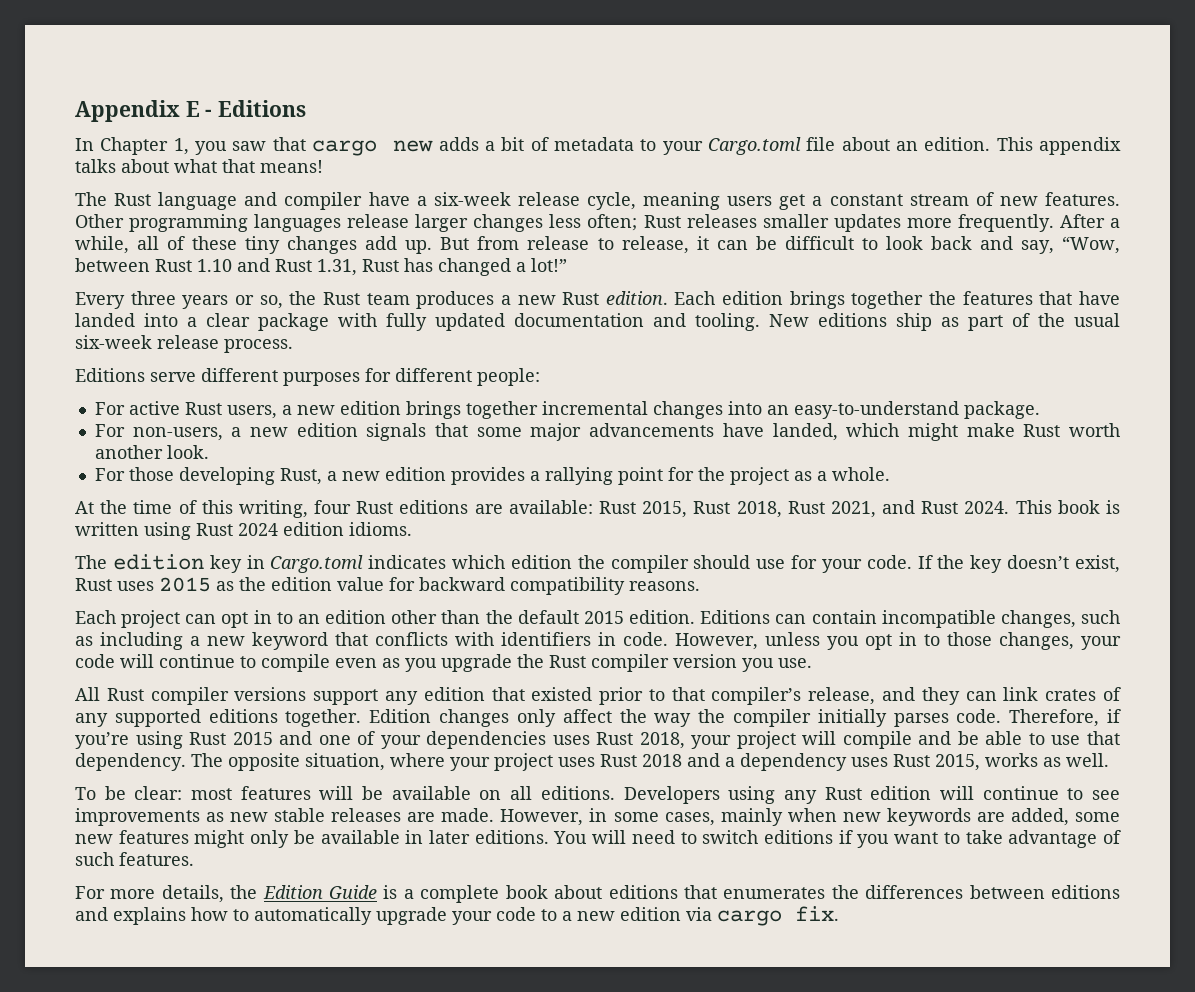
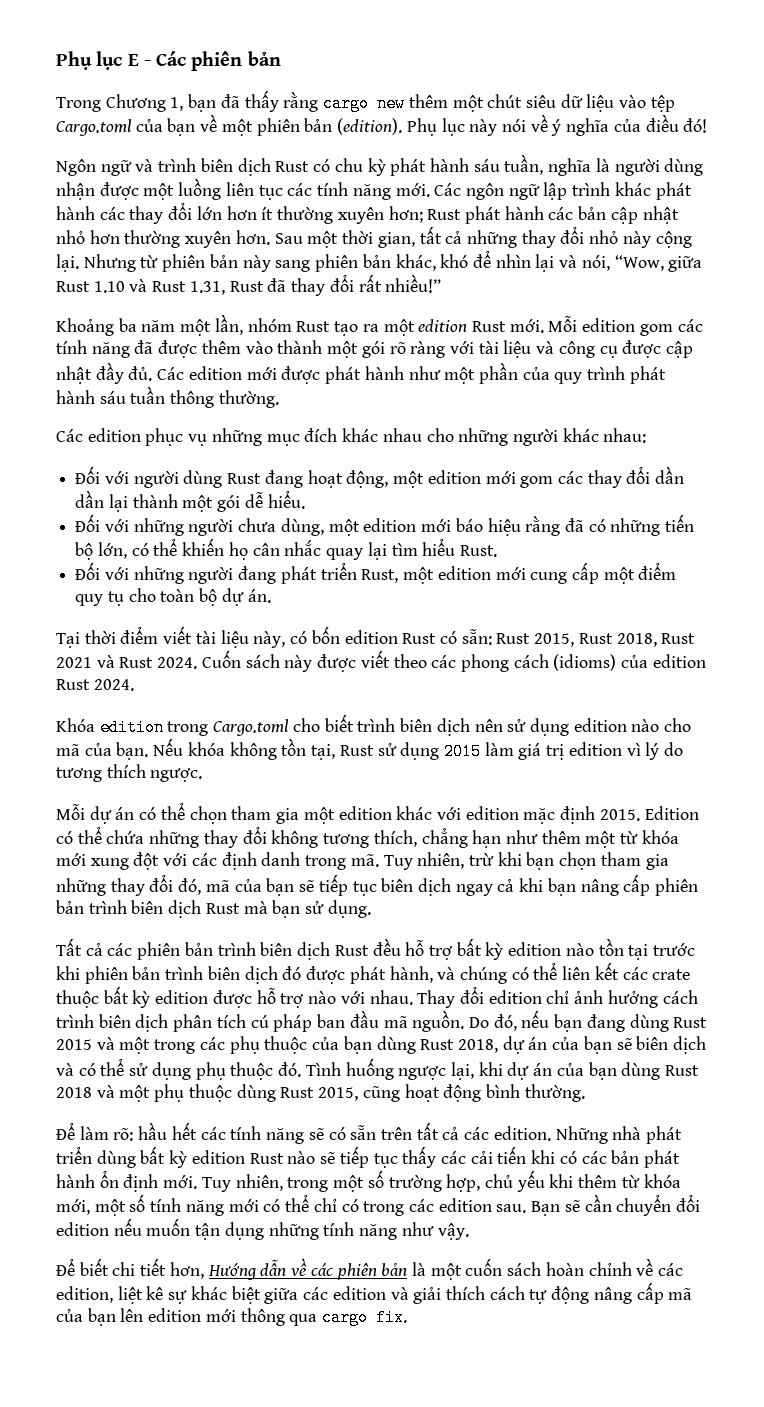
[75,100,307,122] [75,137,1121,156] [75,159,323,173] [75,192,1120,210] [75,214,1121,232] [75,236,1120,254] [75,258,150,272] Appendix E - Editions // In Chapter 1, you saw that cargo new adds a bit of metadata to your Cargo.toml file about an edition. This appendix talks about what that means! // The Rust language and compiler have a six-week release cycle, meaning users get a constant stream of new features. Other programming languages release larger changes less often; Rust releases smaller updates more frequently. After a while, all of these tiny changes add up. But from release to release, it can be difficult to look back and say, “Wow, between -> [56,51,281,71] [56,90,675,112] [56,114,708,136] [56,154,704,176] [56,178,692,200] [56,202,679,224] [56,226,692,248] [56,250,703,272] Phụ lục E - Các phiên bản // Trong Chương 1, bạn đã thấy rằng cargo new thêm một chút siêu dữ liệu vào tệp Cargo.toml của bạn về một phiên bản (edition). Phụ lục này nói về ý nghĩa của điều đó! // Ngôn ngữ và trình biên dịch Rust có chu kỳ phát hành sáu tuần, nghĩa là người dùng nhận được một luồng liên tục các tính năng mới. Các ngôn ngữ lập trình khác phát hành các thay đổi lớn hơn ít thường xuyên hơn; Rust phát hành các bản cập nhật nhỏ hơn thường xuyên hơn. Sau một thời gian, tất cả những thay đổi nhỏ này cộng lại. Nhưng từ phiên bản này sang phiên bản khác, khó để nhìn lại và nói, “Wow, giữa
[237,258,270,272] and -> [129,279,148,292] và
[404,258,567,276] [75,291,1120,309] [75,313,1120,331] [75,335,293,353] [75,368,540,386] [94,401,1040,419] [94,423,1121,441] [94,445,209,459] [94,467,890,485] [75,500,593,518] has changed a lot!” // Every three years or so, the Rust team produces a new Rust edition. Each edition brings together the features that have landed into a clear package with fully updated documentation and tooling. New editions ship as part of the usual six-week release process. // Editions serve different purposes for different people: // For active Rust users, a new edition brings together incremental changes into an easy-to-understand package. // For non-users, a new edition signals that some major advancements have landed, which might make Rust worth another look. // For those developing Rust, a new edition provides a rallying point for the project as a whole. // At the time of this writing, four Rust editions are available: -> [267,274,442,296] [56,314,703,336] [56,340,694,358] [56,362,666,384] [56,386,279,408] [56,428,647,446] [75,466,685,488] [75,490,305,512] [75,514,695,536] [75,538,497,560] [75,562,677,584] [75,588,271,606] [56,626,492,648] đã thay đổi rất nhiều!” // Khoảng ba năm một lần, nhóm Rust tạo ra một edition Rust mới. Mỗi edition gom các tính năng đã được thêm vào thành một gói rõ ràng với tài liệu và công cụ được cập nhật đầy đủ. Các edition mới được phát hành như một phần của quy trình phát hành sáu tuần thông thường. // Các edition phục vụ những mục đích khác nhau cho những người khác nhau: // Đối với người dùng Rust đang hoạt động, một edition mới gom các thay đổi dần dần lại thành một gói dễ hiểu. // Đối với những người chưa dùng, một edition mới báo hiệu rằng đã có những tiến bộ lớn, có thể khiến họ cân nhắc quay lại tìm hiểu Rust. // Đối với những người đang phát triển Rust, một edition mới cung cấp một điểm quy tụ cho toàn bộ dự án. // Tại thời điểm viết tài liệu này, có bốn edition Rust có sẵn:
[830,500,1120,518] [75,522,412,540] [75,554,1121,573] [75,577,700,595] [75,610,1120,628] [75,632,1121,650] [75,654,812,672] [75,687,1121,705] [75,709,1121,727] [75,731,1120,749] [75,753,1109,771] [75,786,1121,804] [75,808,1120,826] [75,830,1121,848] [75,852,194,866] [75,885,1120,903] [75,907,712,925] 2021, and Rust 2024. This book is written using Rust 2024 edition idioms. // The edition key in Cargo.toml indicates which edition the compiler should use for your code. If the key doesn’t exist, Rust uses 2015 as the edition value for backward compatibility reasons. // Each project can opt in to an edition other than the default 2015 edition. Editions can contain incompatible changes, such as including a new keyword that conflicts with identifiers in code. However, unless you opt in to those changes, your code will continue to compile even as you upgrade the Rust compiler version you use. // All Rust compiler versions support any edition that existed prior to that compiler’s release, and they can link crates of any supported editions together. Edition changes only affect the way the compiler initially parses code. Therefore, if you’re using Rust 2015 and one of your dependencies uses Rust 2018, your project will compile and be able to use that dependency. The opposite situation, where your project uses Rust 2018 and a dependency uses Rust 2015, works as well. // To be clear: most features will be available on all editions. Developers using any Rust edition will continue to see improvements as new stable releases are made. However, in some cases, mainly when new keywords are added, some new features might only be available in later editions. You will need to switch editions if you want to take advantage of such features. // For more details, the Edition Guide is a complete book about editions that enumerates the differences between editions and explains how to automatically upgrade your code to a new edition via -> [56,650,706,672] [56,679,134,691] [56,714,692,736] [56,738,684,760] [56,764,203,782] [56,802,699,824] [56,826,679,848] [56,852,669,870] [56,874,699,896] [56,900,371,918] [56,938,696,960] [56,962,691,984] [56,986,698,1008] [56,1010,708,1032] [56,1036,707,1054] [56,1058,700,1080] [56,1084,585,1102] [56,1122,683,1144] [56,1146,681,1168] [56,1170,681,1192] [56,1194,701,1216] [56,1218,469,1240] [56,1258,684,1280] [56,1282,693,1304] [56,1308,318,1326] 2021 và Rust 2024. Cuốn sách này được viết theo các phong cách (idioms) của edition Rust 2024. // Khóa edition trong Cargo.toml cho biết trình biên dịch nên sử dụng edition nào cho mã của bạn. Nếu khóa không tồn tại, Rust sử dụng 2015 làm giá trị edition vì lý do tương thích ngược. // Mỗi dự án có thể chọn tham gia một edition khác với edition mặc định 2015. Edition có thể chứa những thay đổi không tương thích, chẳng hạn như thêm một từ khóa mới xung đột với các định danh trong mã. Tuy nhiên, trừ khi bạn chọn tham gia những thay đổi đó, mã của bạn sẽ tiếp tục biên dịch ngay cả khi bạn nâng cấp phiên bản trình biên dịch Rust mà bạn sử dụng. // Tất cả các phiên bản trình biên dịch Rust đều hỗ trợ bất kỳ edition nào tồn tại trước khi phiên bản trình biên dịch đó được phát hành, và chúng có thể liên kết các crate thuộc bất kỳ edition được hỗ trợ nào với nhau. Thay đổi edition chỉ ảnh hưởng cách trình biên dịch phân tích cú pháp ban đầu mã nguồn. Do đó, nếu bạn đang dùng Rust 2015 và một trong các phụ thuộc của bạn dùng Rust 2018, dự án của bạn sẽ biên dịch và có thể sử dụng phụ thuộc đó. Tình huống ngược lại, khi dự án của bạn dùng Rust 2018 và một phụ thuộc dùng Rust 2015, cũng hoạt động bình thường. // Để làm rõ: hầu hết các tính năng sẽ có sẵn trên tất cả các edition. Những nhà phát triển dùng bất kỳ edition Rust nào sẽ tiếp tục thấy các cải tiến khi có các bản phát hành ổn định mới. Tuy nhiên, trong một số trường hợp, chủ yếu khi thêm từ khóa mới, một số tính năng mới có thể chỉ có trong các edition sau. Bạn sẽ cần chuyển đổi edition nếu muốn tận dụng những tính năng như vậy. // Để biết chi tiết hơn, Hướng dẫn về các phiên bản là một cuốn sách hoàn chỉnh về các edition, liệt kê sự khác biệt giữa các edition và giải thích cách tự động nâng cấp mã của bạn lên edition mới thông qua

